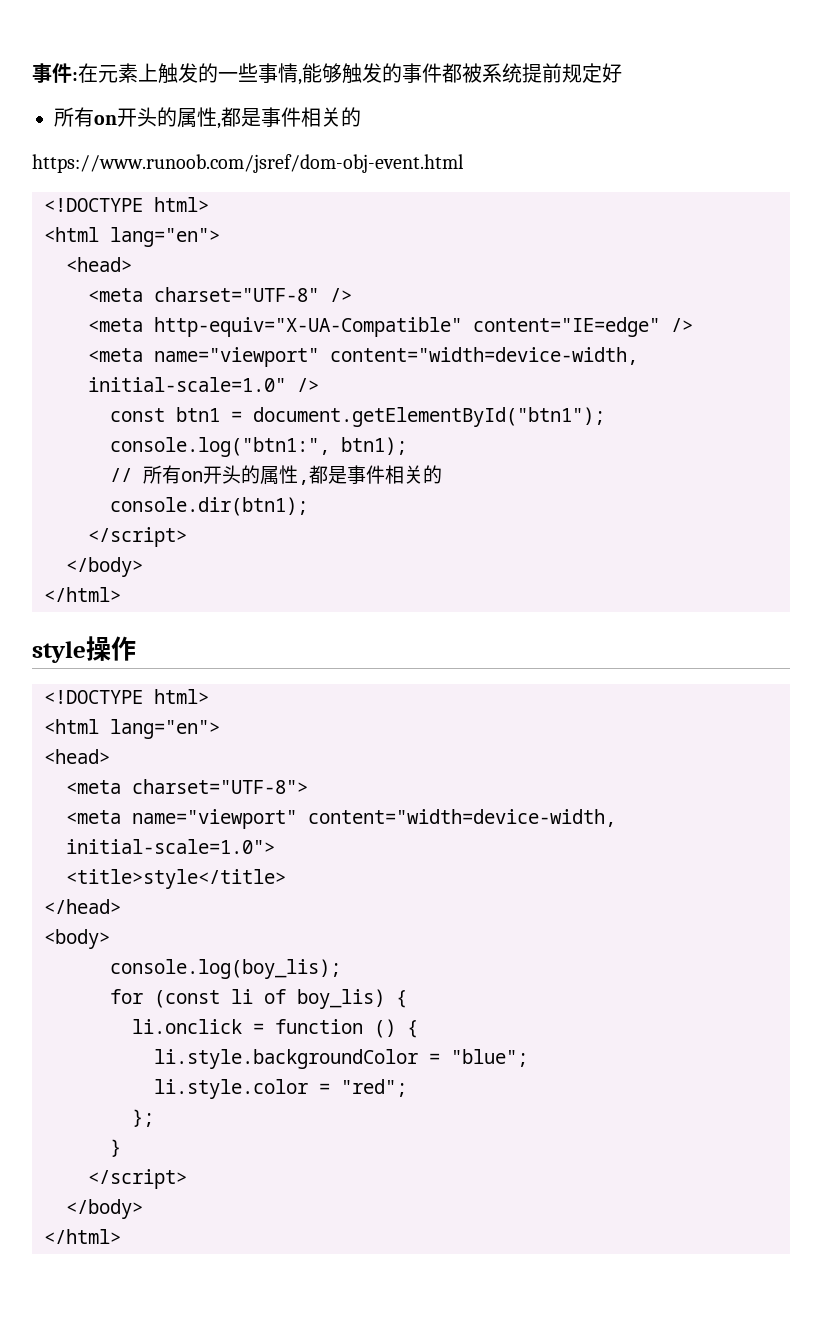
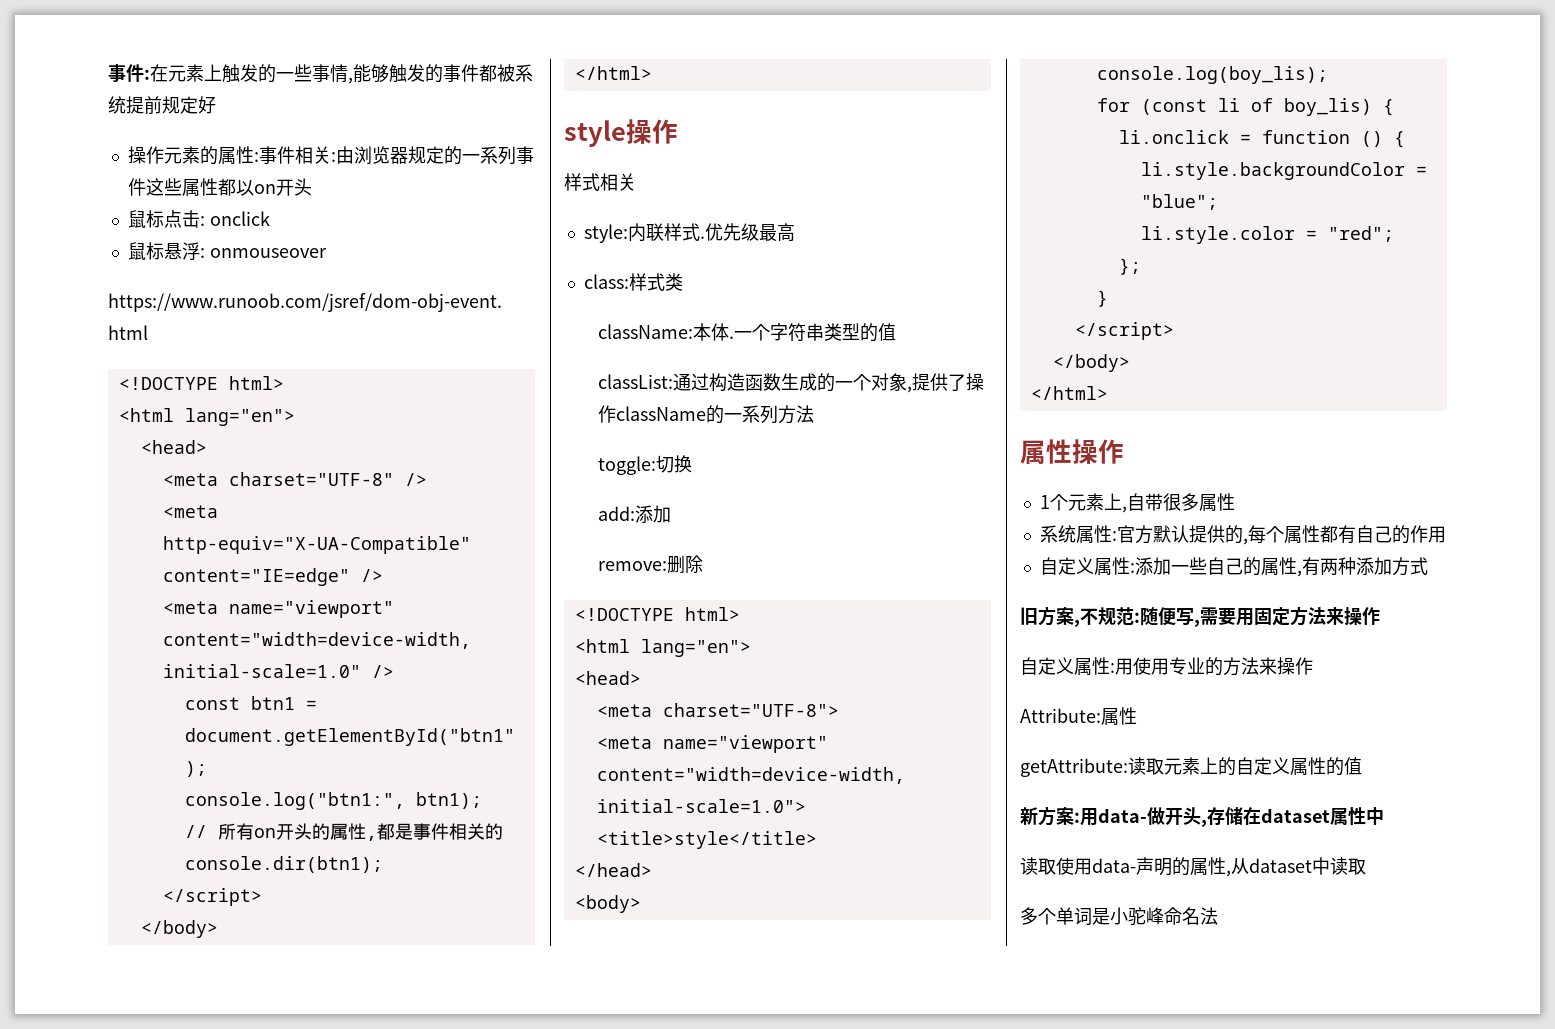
[54,107,361,129] 所有on开头的属性,都是事件相关的 -> [127,146,534,165] [127,178,312,196] [127,210,270,228] [127,242,327,260] 操作元素的属性:事件相关:由浏览器规定的一系列事件这些属性都以on开头 // 鼠标点击: onclick // 鼠标悬浮: onmouseover
(136, 648) none -> [564,173,636,191] [583,223,795,243] [583,273,683,291] [598,323,897,342] [598,373,985,393] [598,405,815,424] [598,455,693,475] [598,505,672,523] [598,555,704,574] // 样式相关 // style:内联样式.优先级最高 // class:样式类 // className:本体.一个字符串类型的值 // classList:通过构造函数生成的一个对象,提供了操作className的一系列方法 // toggle:切换 // add:添加 // remove:删除
(121, 1236) none -> [1020,439,1124,464] [1039,493,1235,513] [1039,525,1446,545] [1039,557,1428,577] [1020,606,1380,627] [1020,657,1313,676] [1020,707,1137,725] [1020,757,1362,777] [1020,806,1384,827] [1020,857,1366,877] [1020,907,1218,926] // 属性操作 // 1个元素上,自带很多属性 // 系统属性:官方默认提供的,每个属性都有自己的作用 // 自定义属性:添加一些自己的属性,有两种添加方式 // 旧方案,不规范:随便写,需要用固定方法来操作 // 自定义属性:用使用专业的方法来操作 // Attribute:属性 // getAttribute:读取元素上的自定义属性的值 // 新方案:用data-做开头,存储在dataset属性中 // 读取使用data-声明的属性,从dataset中读取 // 多个单词是小驼峰命名法

